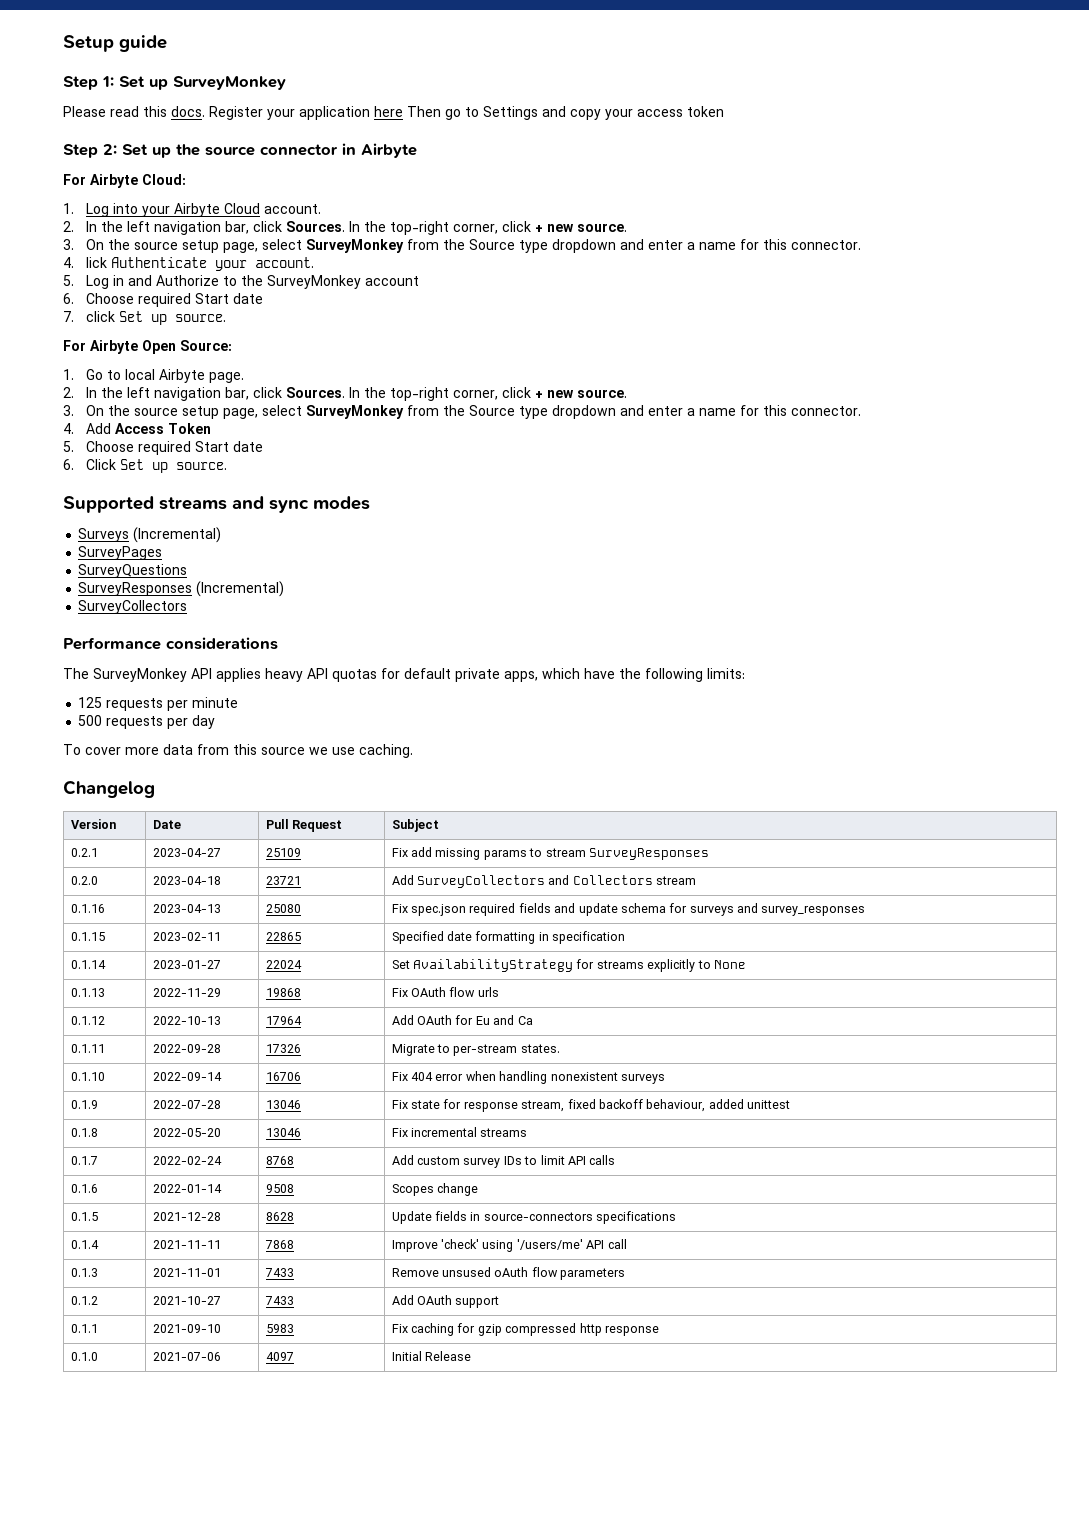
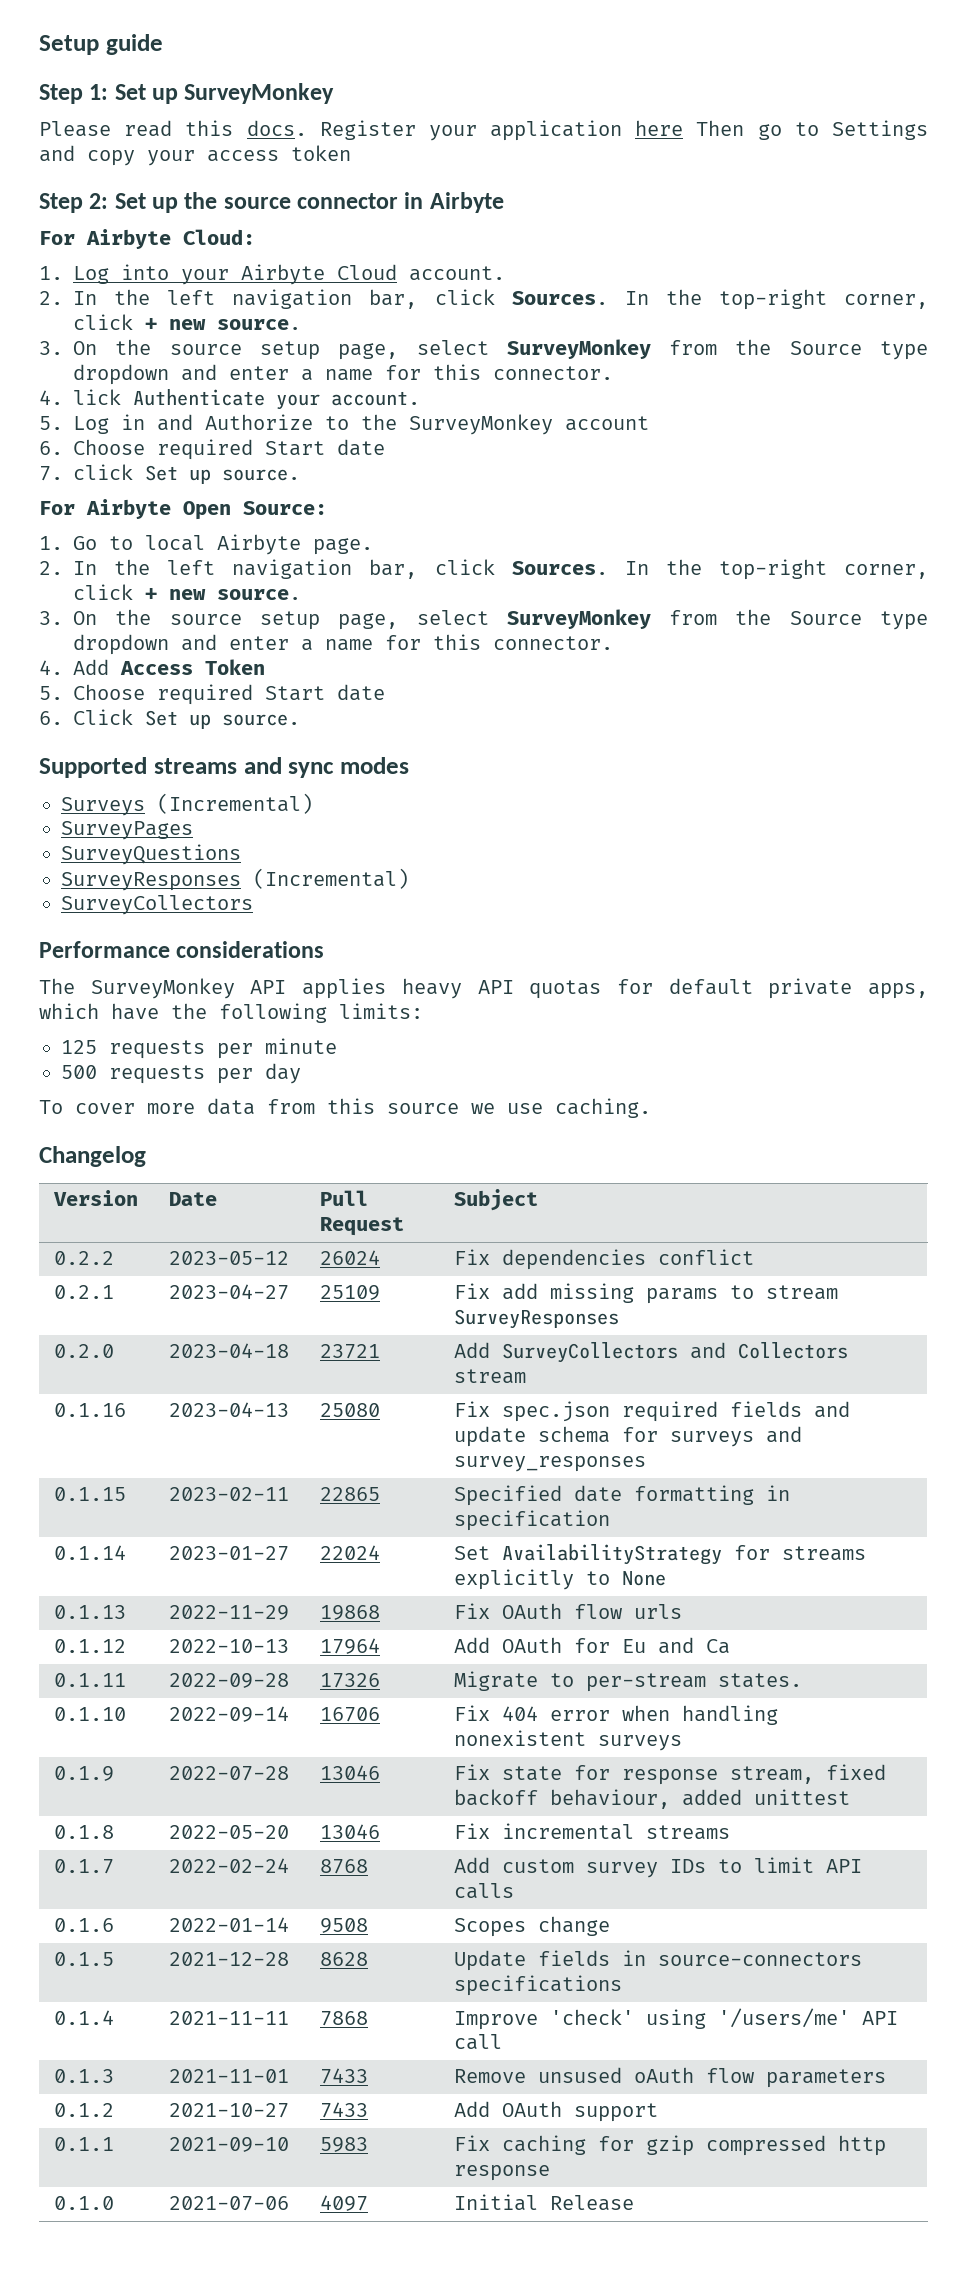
(439, 825) none -> [54,1251,115,1265] [169,1251,290,1265] [320,1250,381,1265] [454,1249,755,1270] // 0.2.2 | 2023-05-12 | 26024 | Fix dependencies conflict

